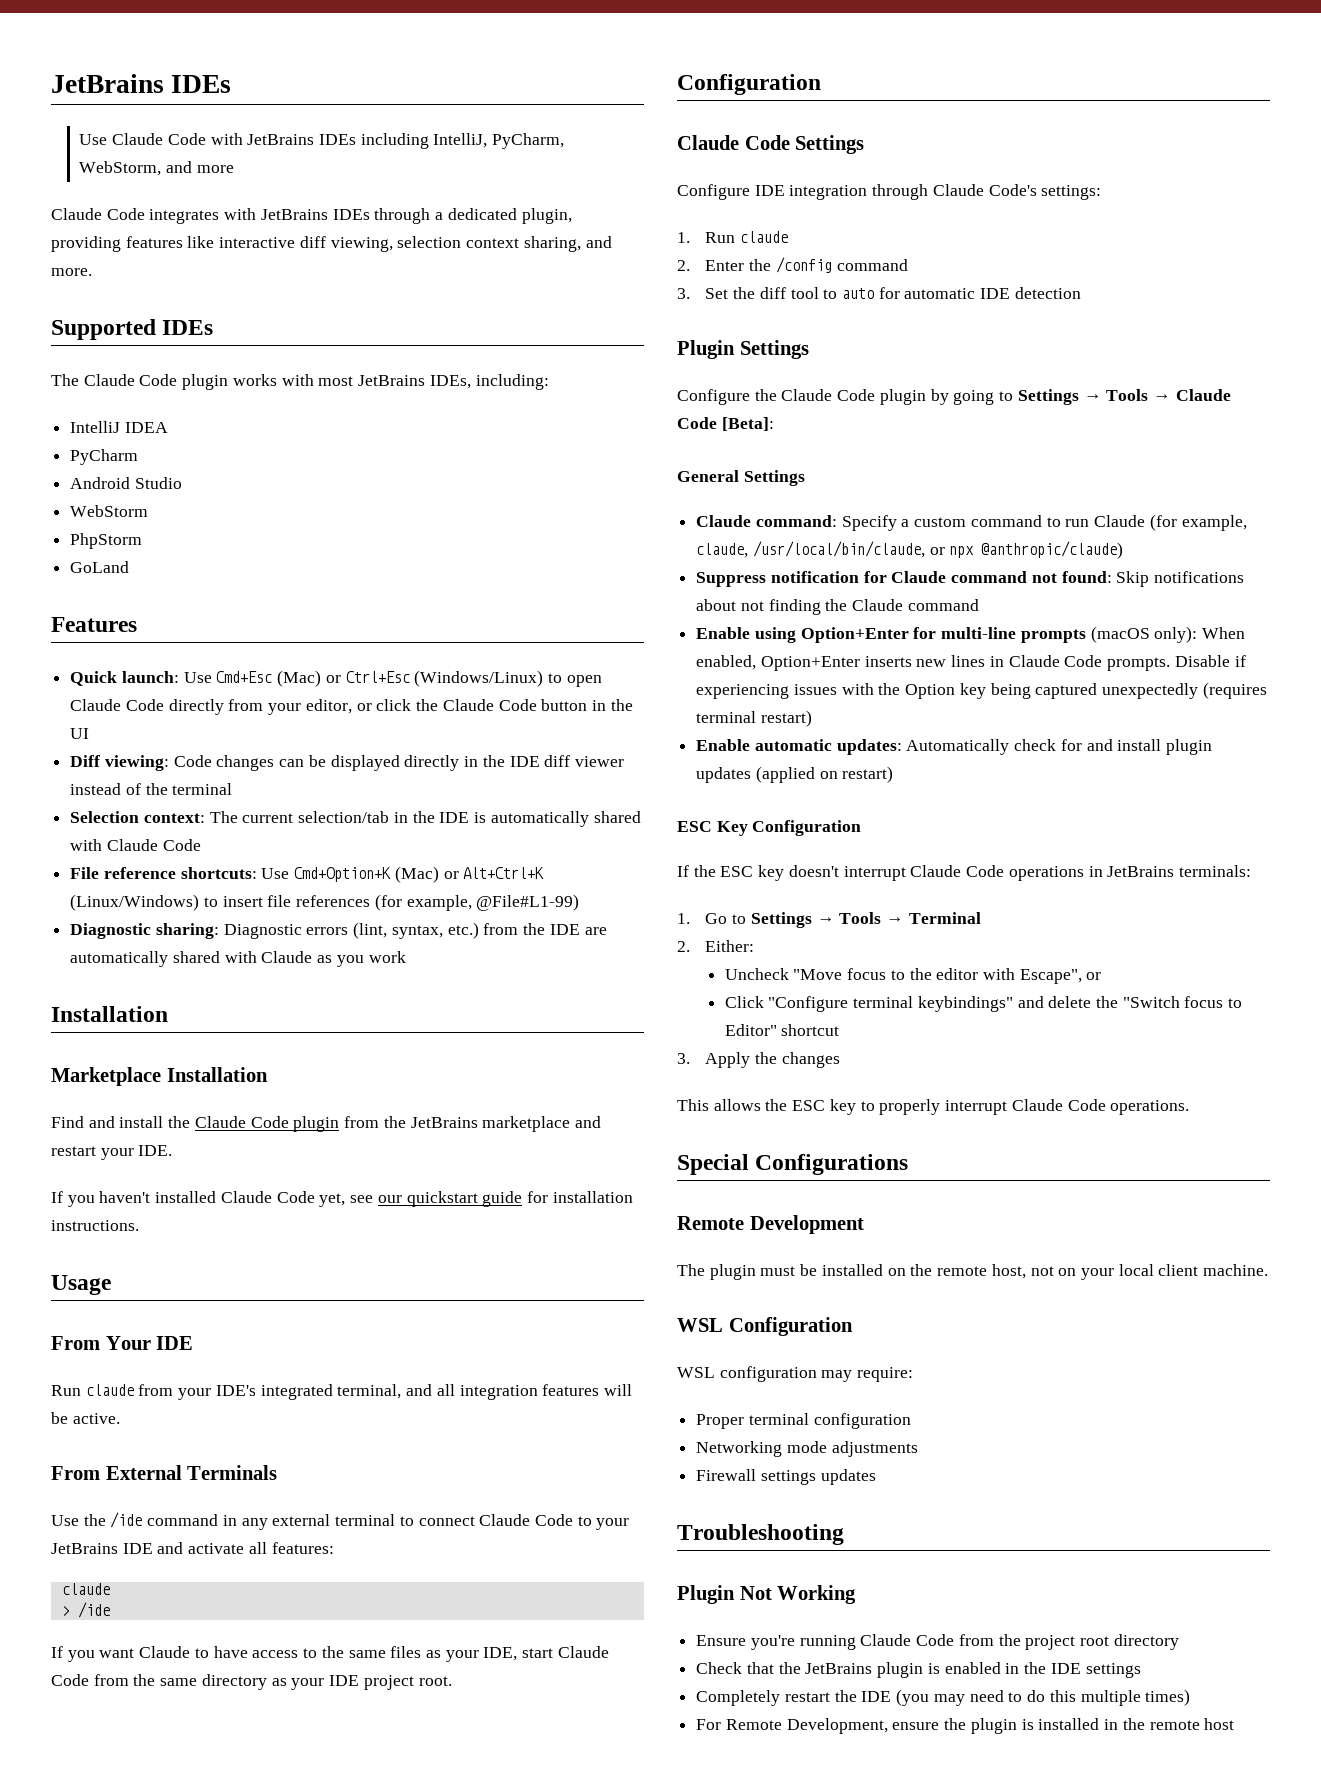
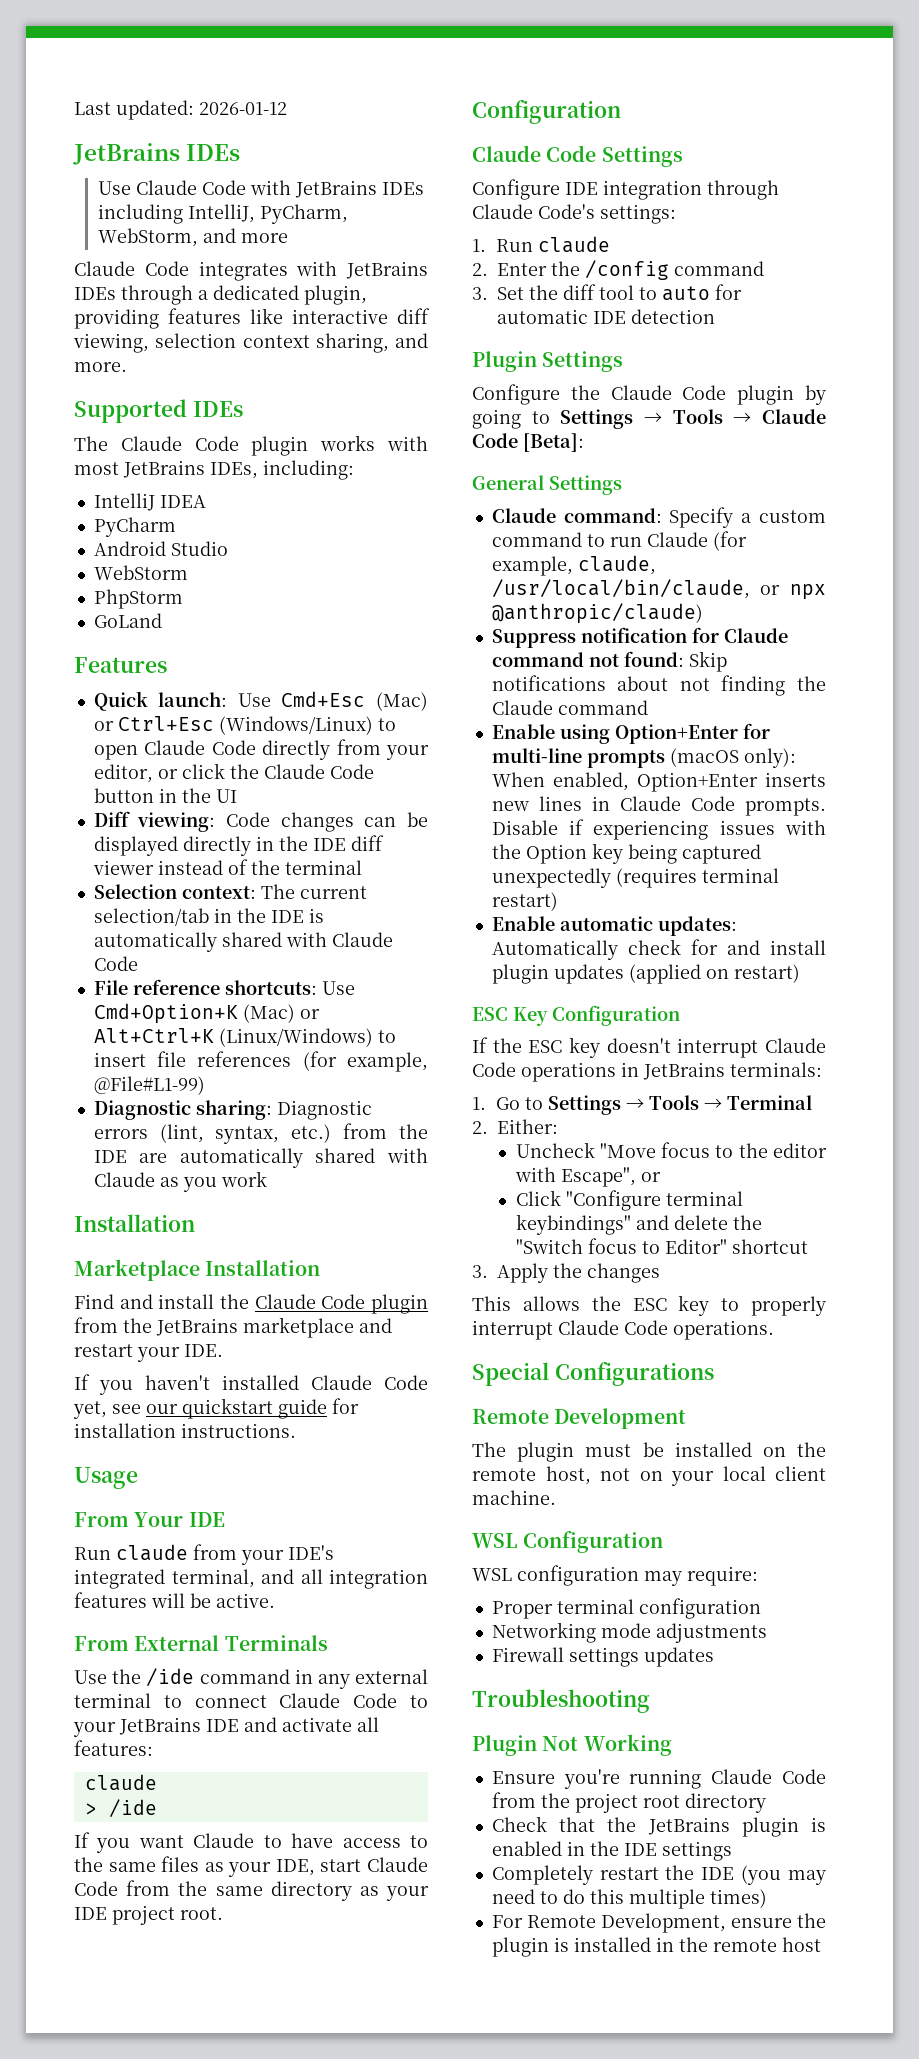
(51, 83) none -> [74,100,287,120] Last updated: 2026-01-12 //

